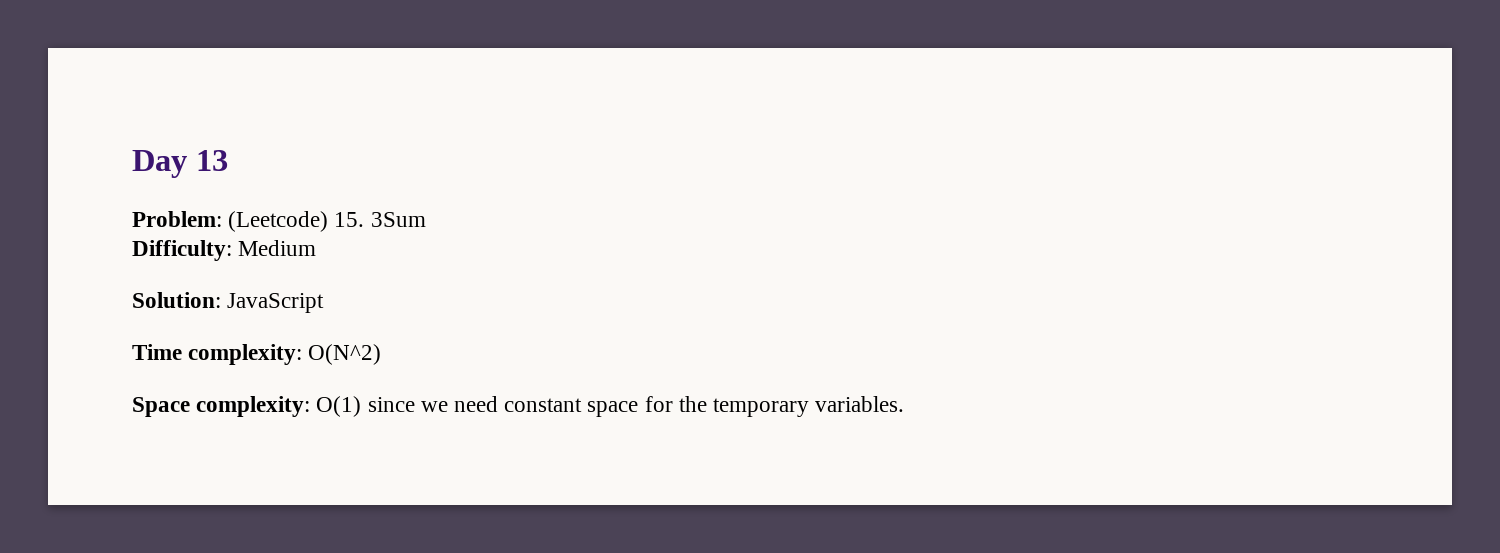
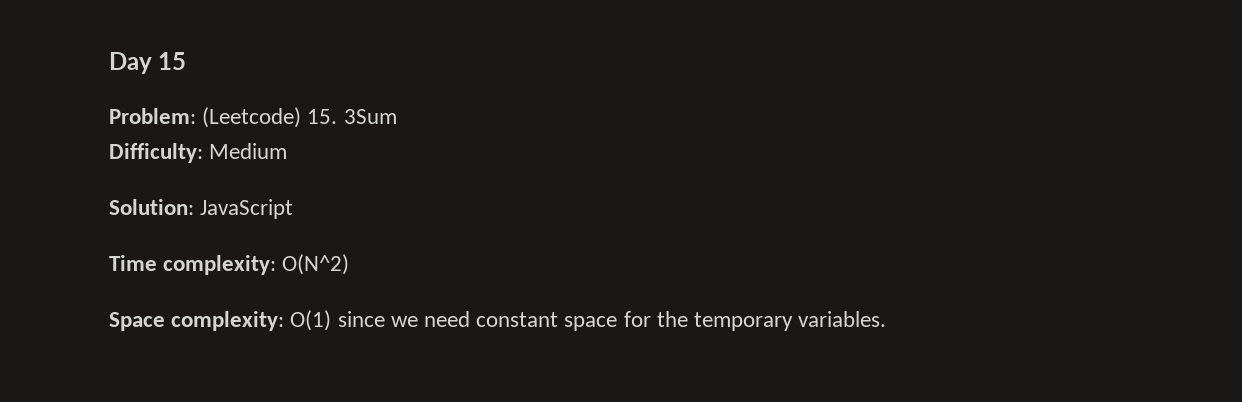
[195,150,228,171] 13 -> [158,52,187,70] 15

